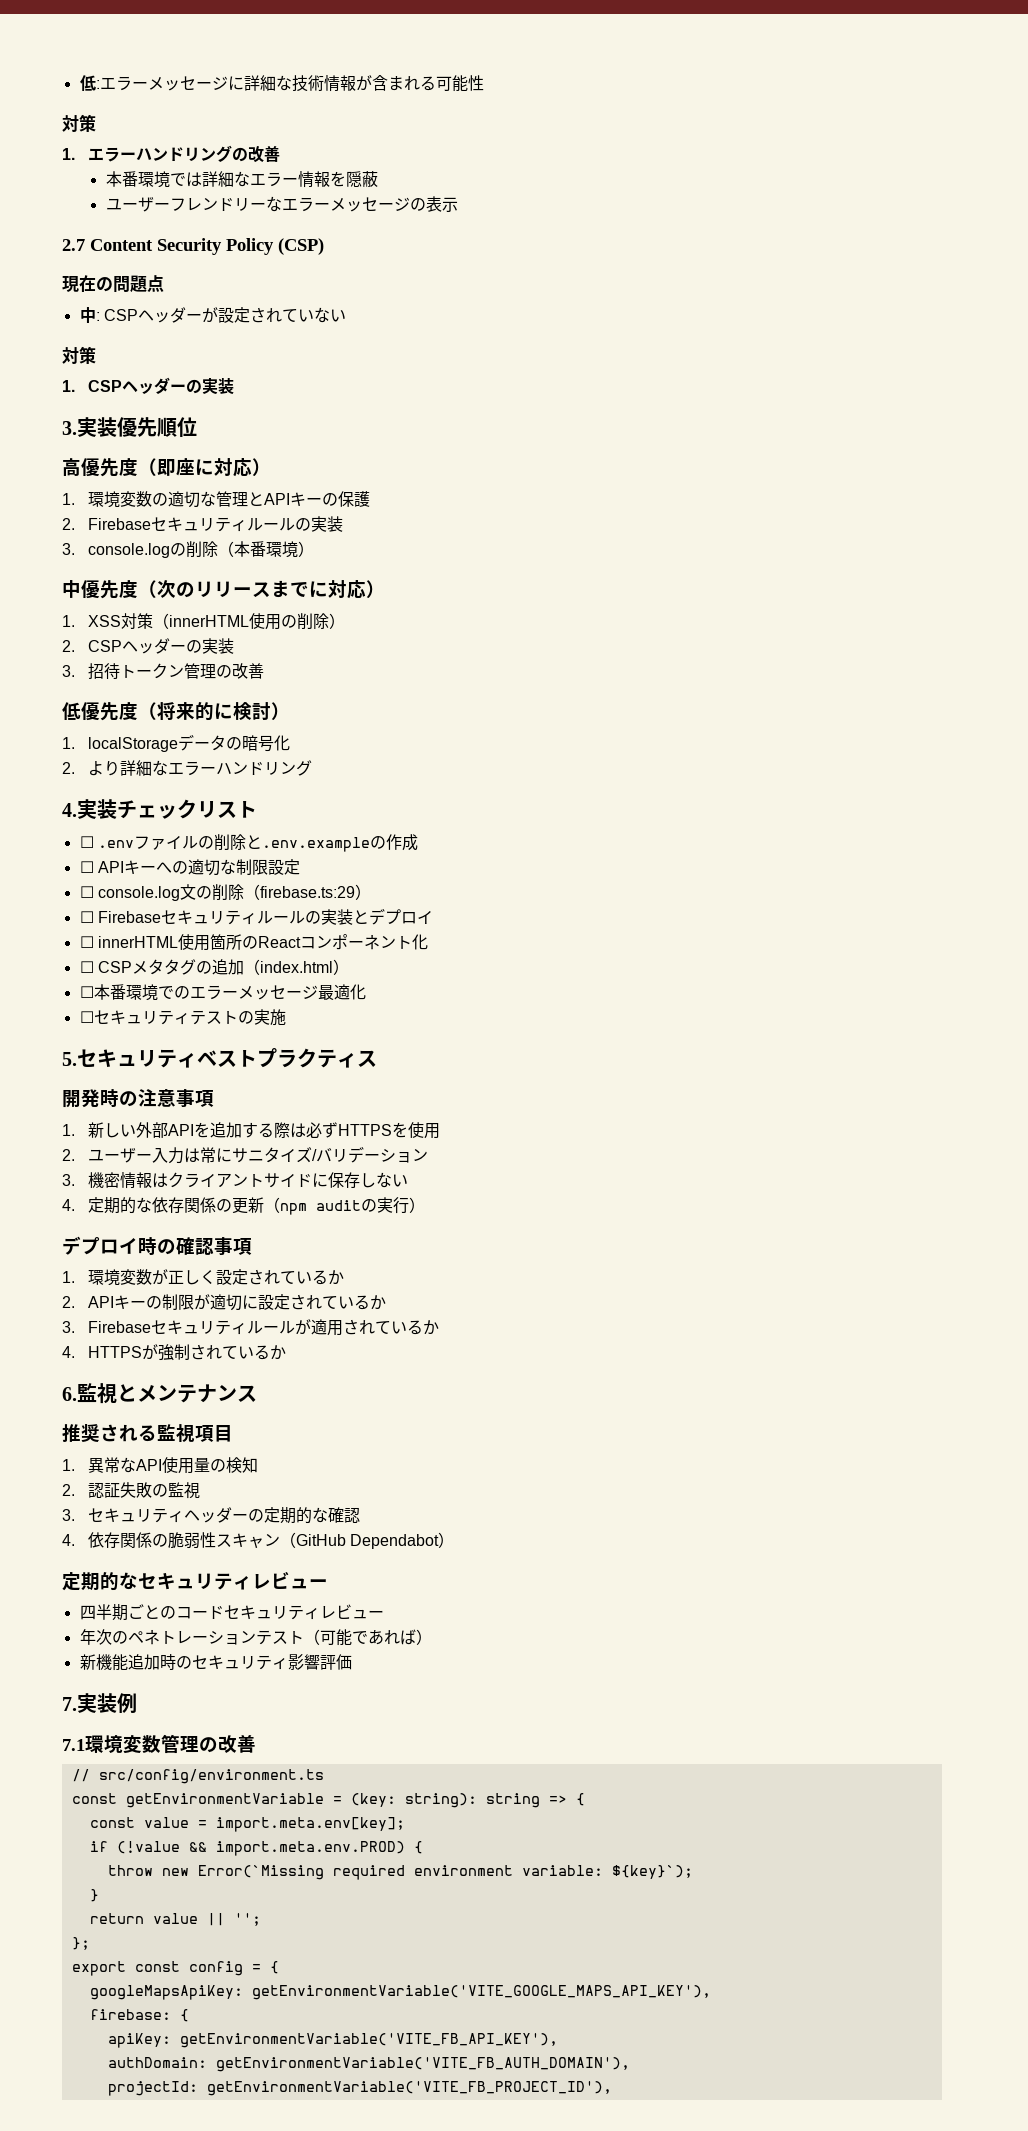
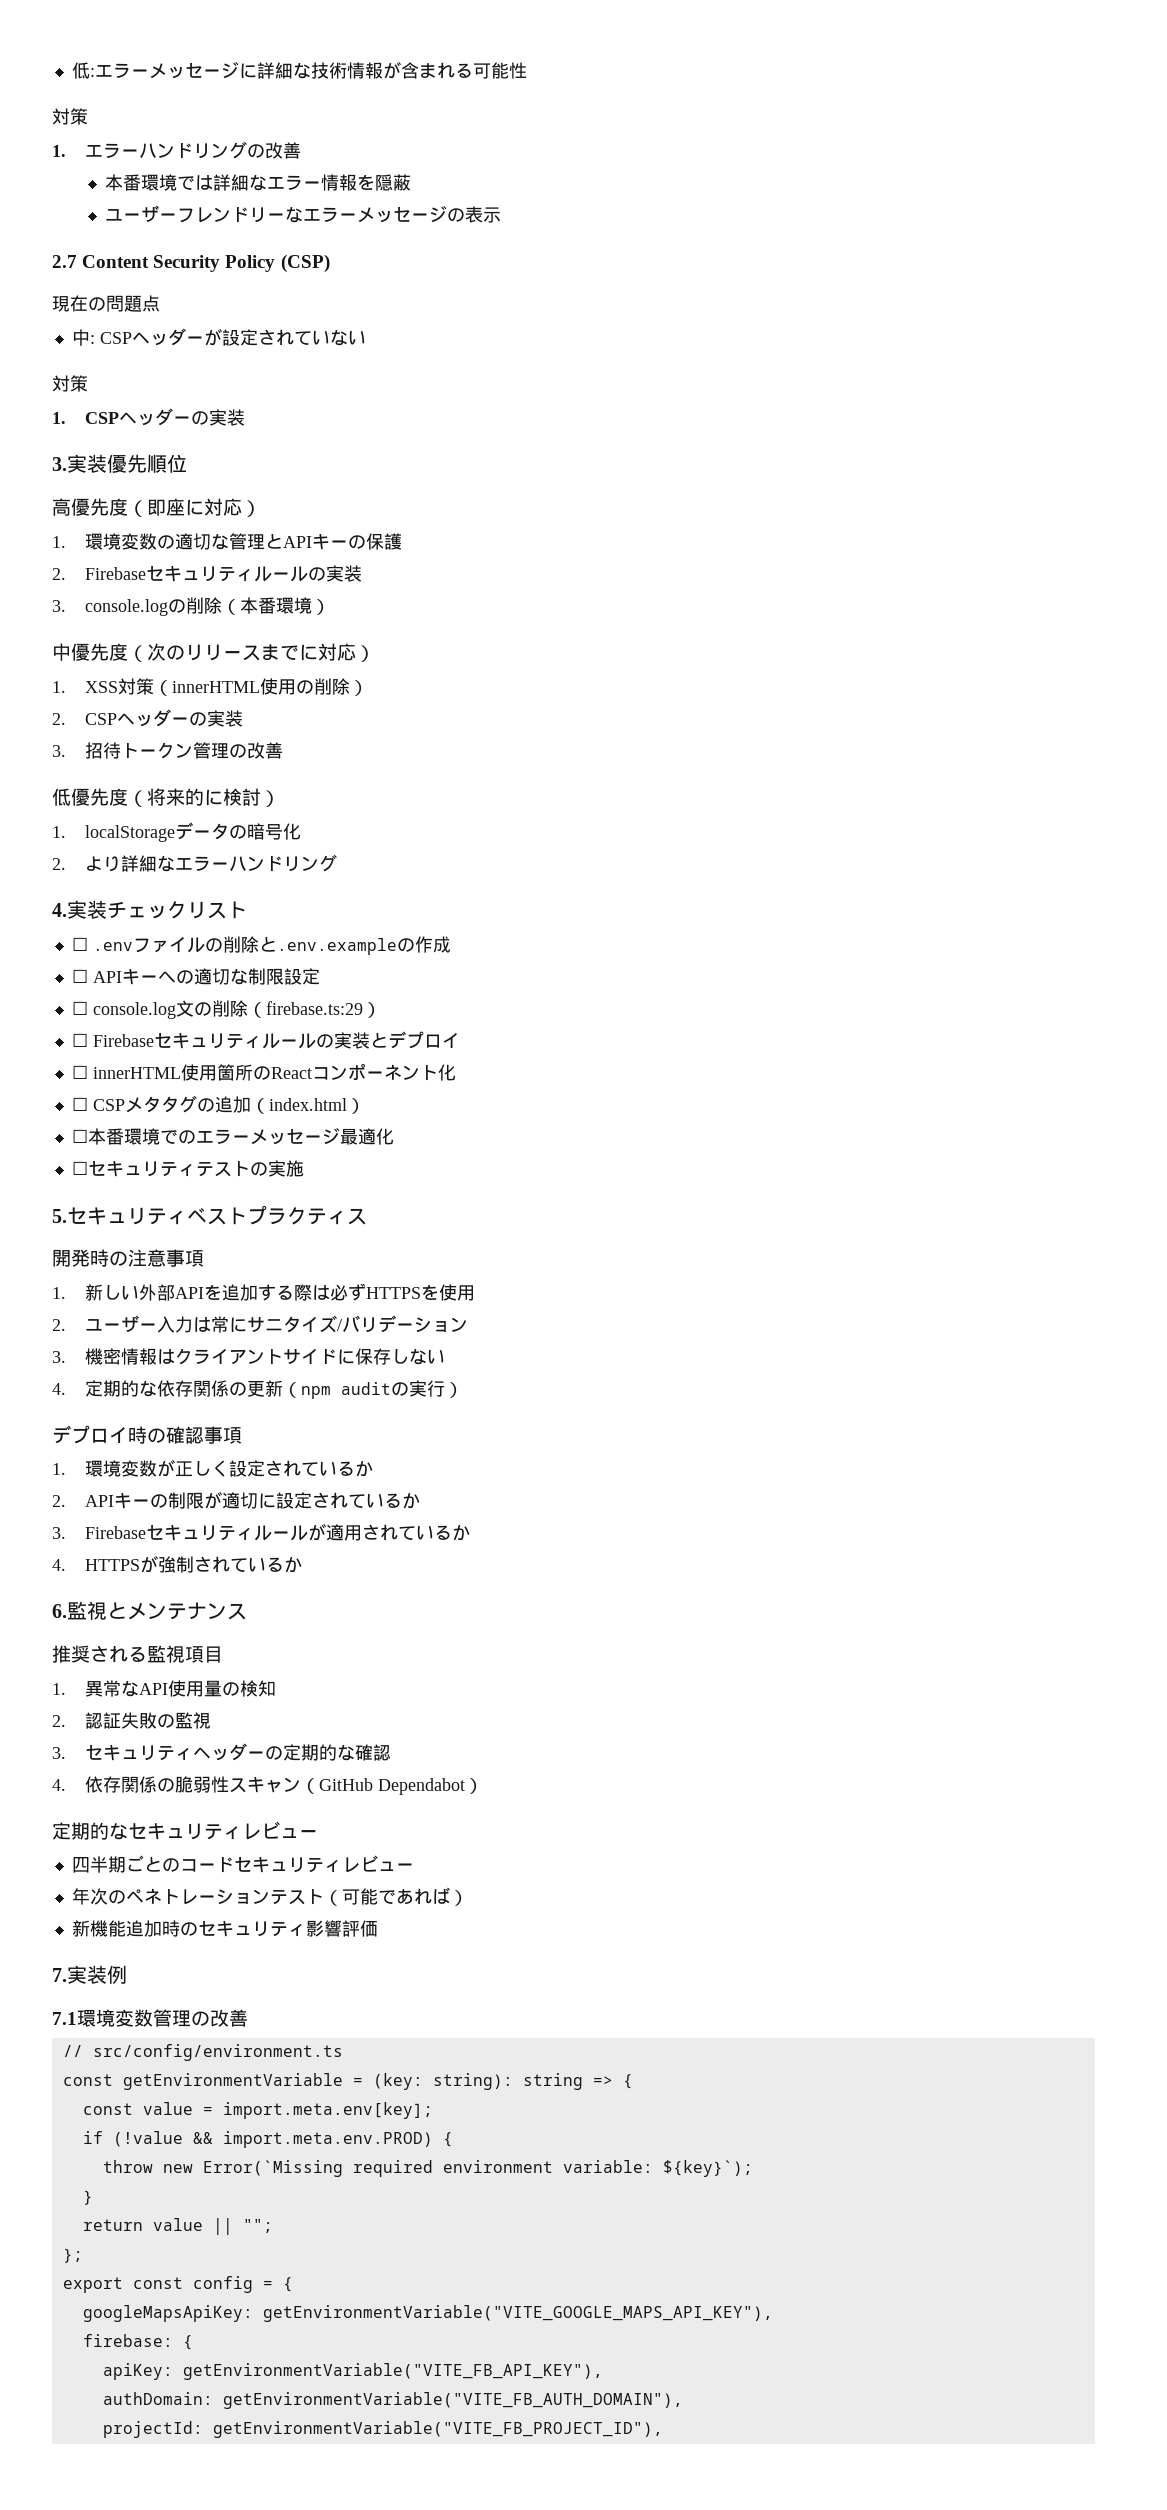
[233,1913,261,1926] ''; -> [242,2219,273,2233] "";
[251,1985,711,2000] getEnvironmentVariable('VITE_GOOGLE_MAPS_API_KEY'), -> [262,2305,773,2322] getEnvironmentVariable("VITE_GOOGLE_MAPS_API_KEY"),
[179,2033,558,2048] getEnvironmentVariable('VITE_FB_API_KEY'), -> [182,2363,603,2380] getEnvironmentVariable("VITE_FB_API_KEY"),
[215,2057,630,2072] getEnvironmentVariable('VITE_FB_AUTH_DOMAIN'), -> [222,2392,683,2409] getEnvironmentVariable("VITE_FB_AUTH_DOMAIN"),
[206,2081,612,2096] getEnvironmentVariable('VITE_FB_PROJECT_ID'), -> [212,2421,663,2438] getEnvironmentVariable("VITE_FB_PROJECT_ID"),

